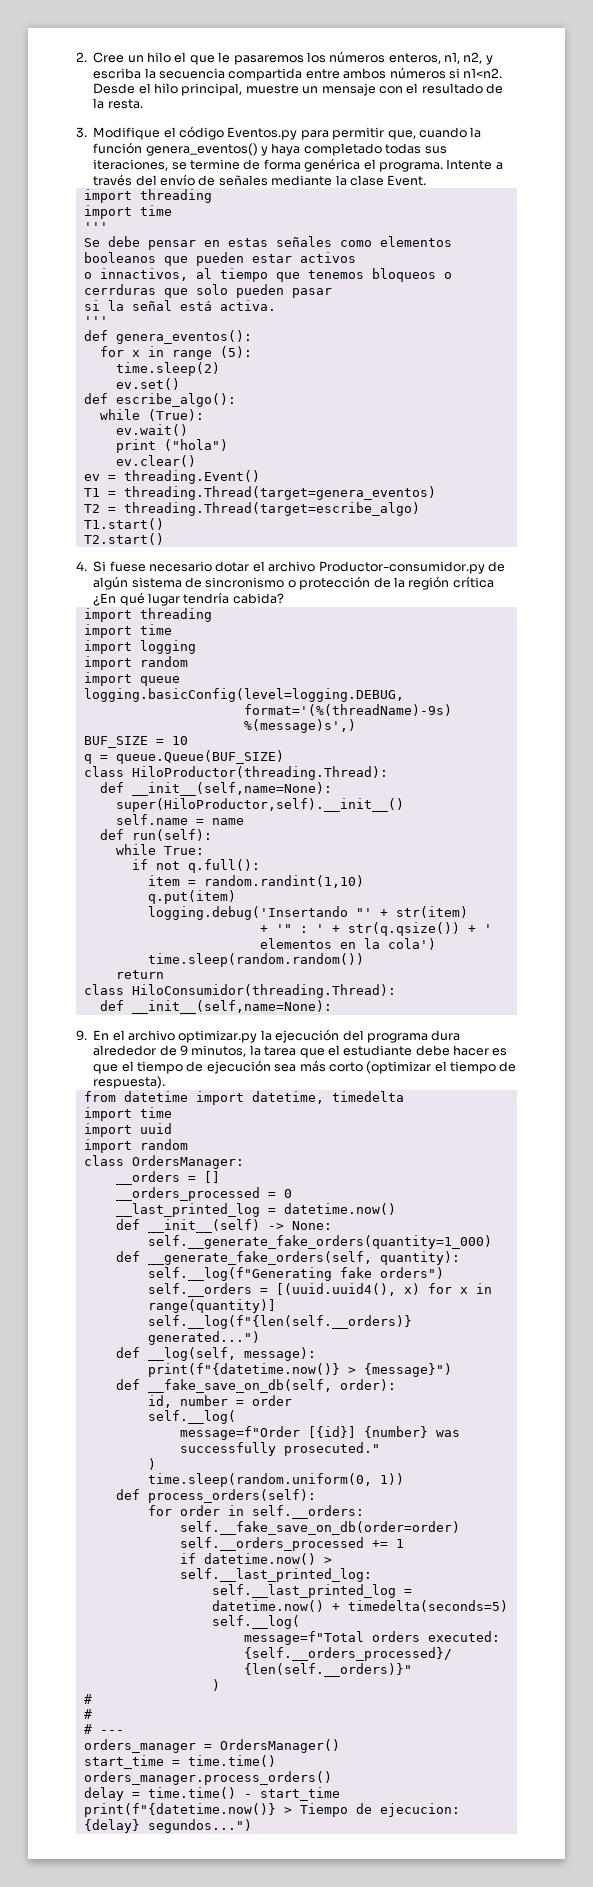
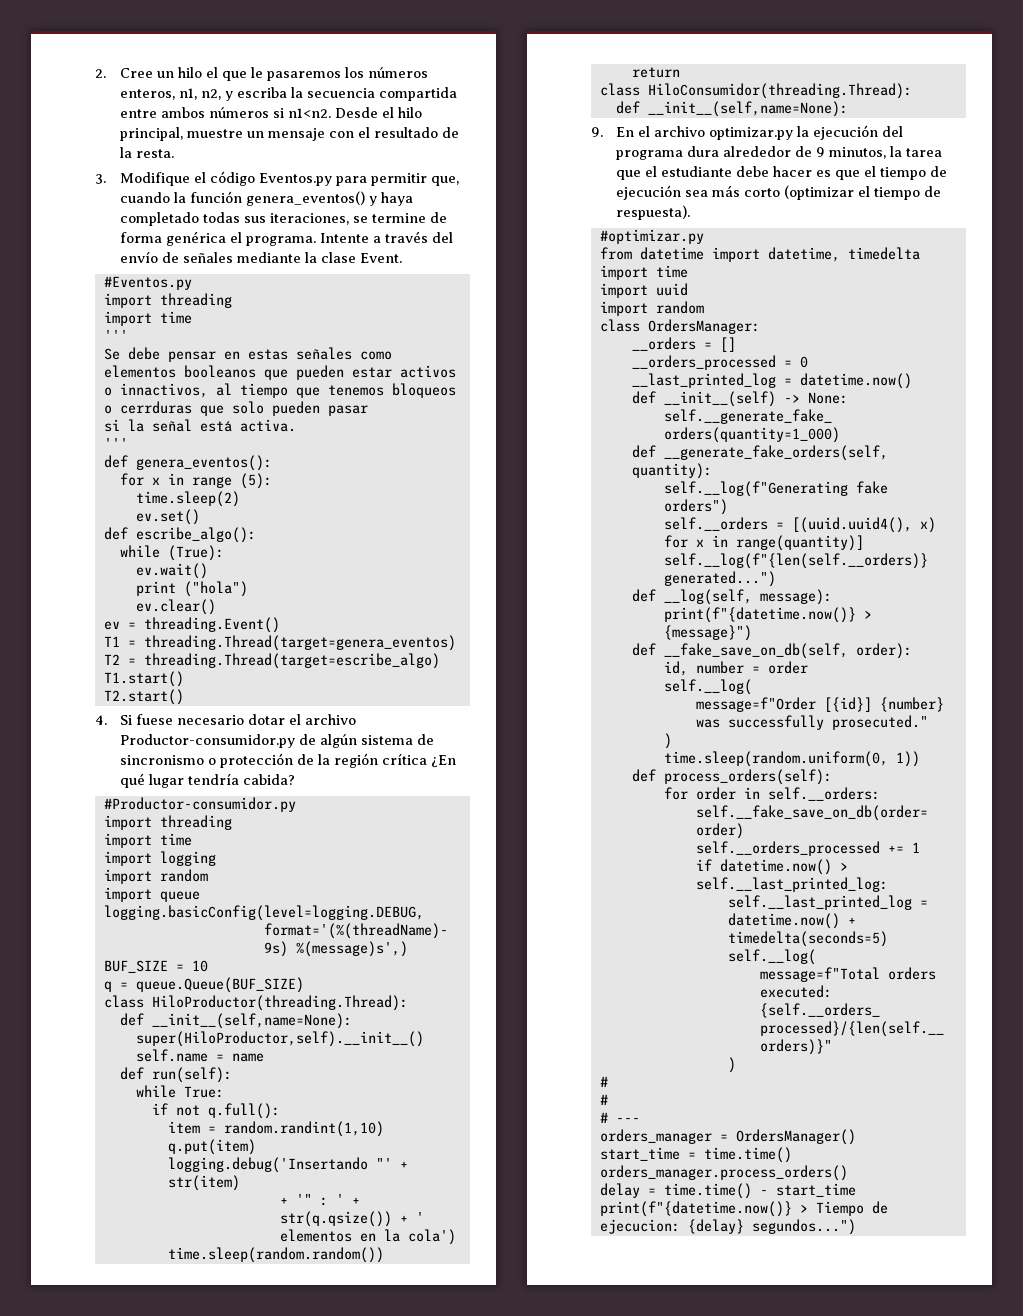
(427, 180) none -> [103,276,192,290] // #Eventos.py
(284, 598) none -> [103,797,296,812] // #Productor-consumidor.py
(166, 1082) none -> [599,229,704,244] // #optimizar.py

